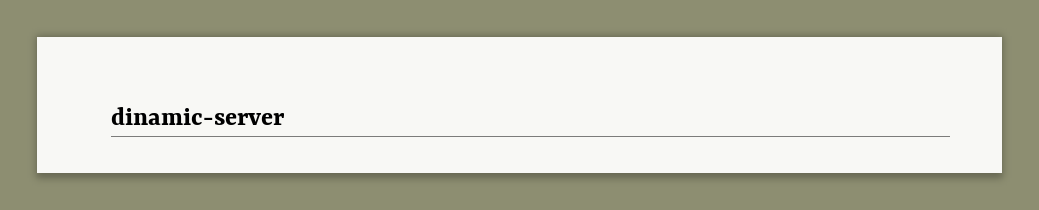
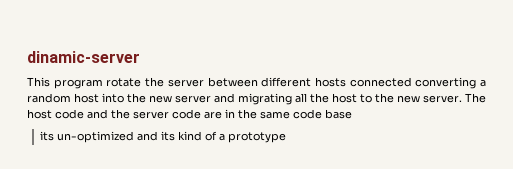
(285, 116) none -> [27,77,486,89] [27,93,486,105] [27,109,352,119] [39,131,286,143] // This program rotate the server between different hosts connected converting a random host into the new server and migrating all the host to the new server. The host code and the server code are in the same code base // its un-optimized and its kind of a prototype

